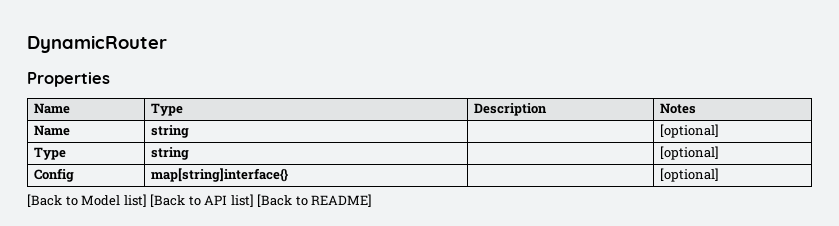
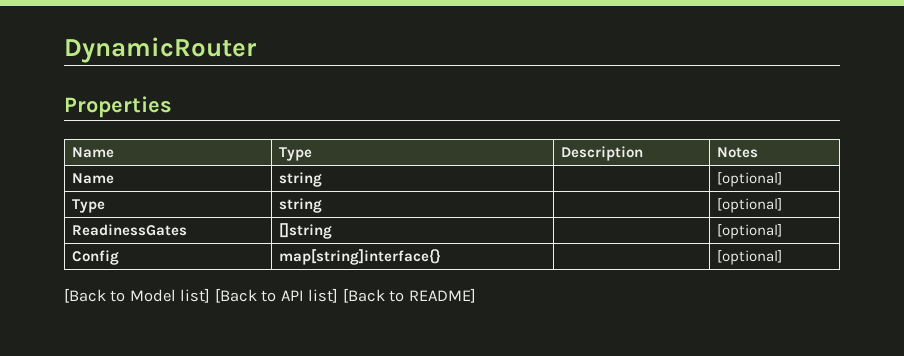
(720, 153) none -> [72,224,188,236] [279,223,333,239] [717,224,783,239] // ReadinessGates | []string | | [optional]

